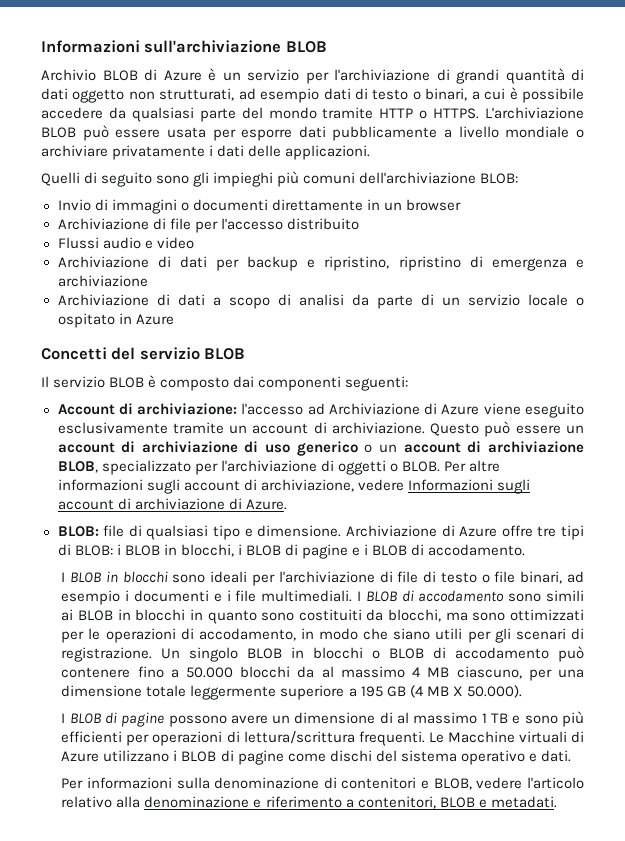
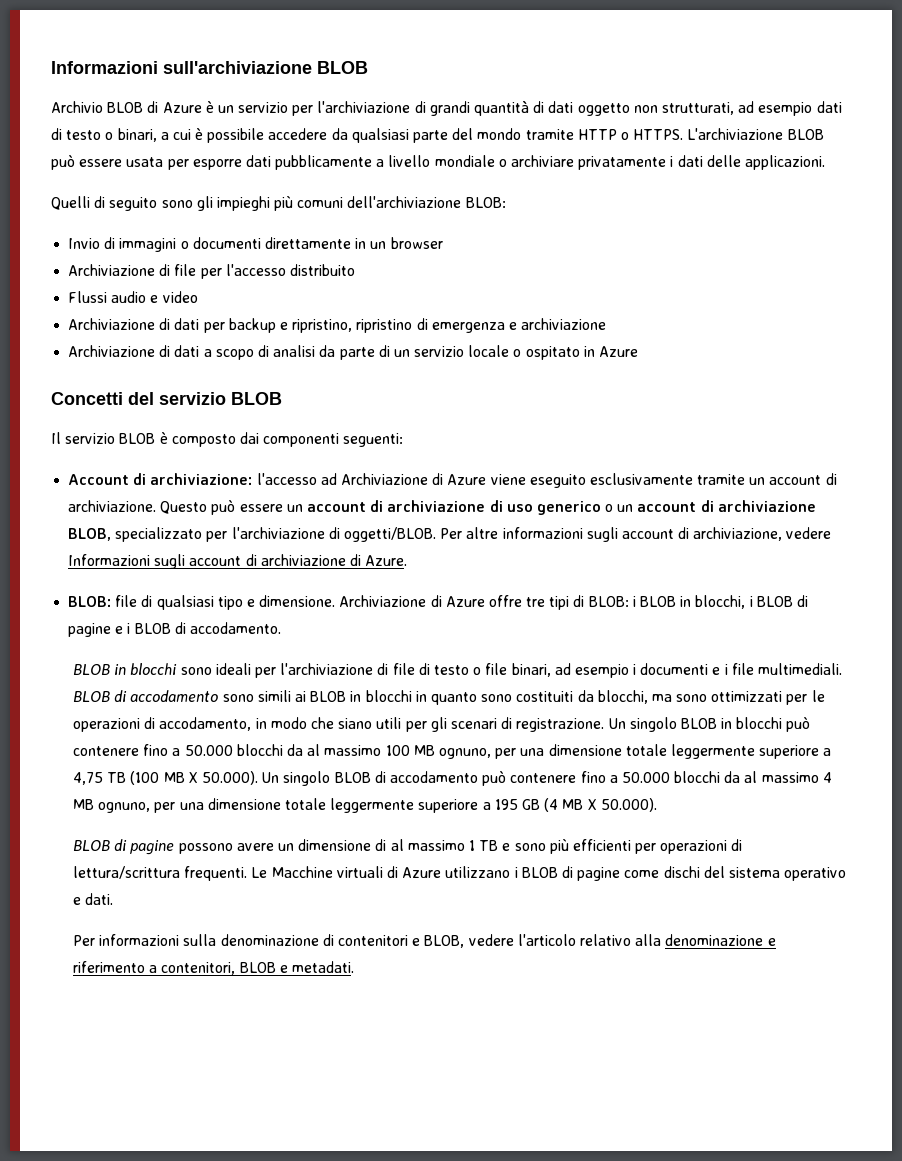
[337,460,440,475] oggetti o BLOB. -> [343,527,436,542] oggetti/BLOB.
[61,572,66,582] I -> (281, 628) none
[356,591,361,601] I -> (843, 669) none
[372,650,381,659] o -> [786,717,811,732] [73,744,832,759] [73,771,331,786] può contenere fino a 50.000 blocchi da al massimo 100 MB ognuno, per una dimensione totale leggermente superiore a 4,75 TB (100 MB X 50.000). Un singolo
[456,666,522,679] ciascuno, -> [98,802,151,813] ognuno,
[61,713,66,723] I -> (657, 805) none

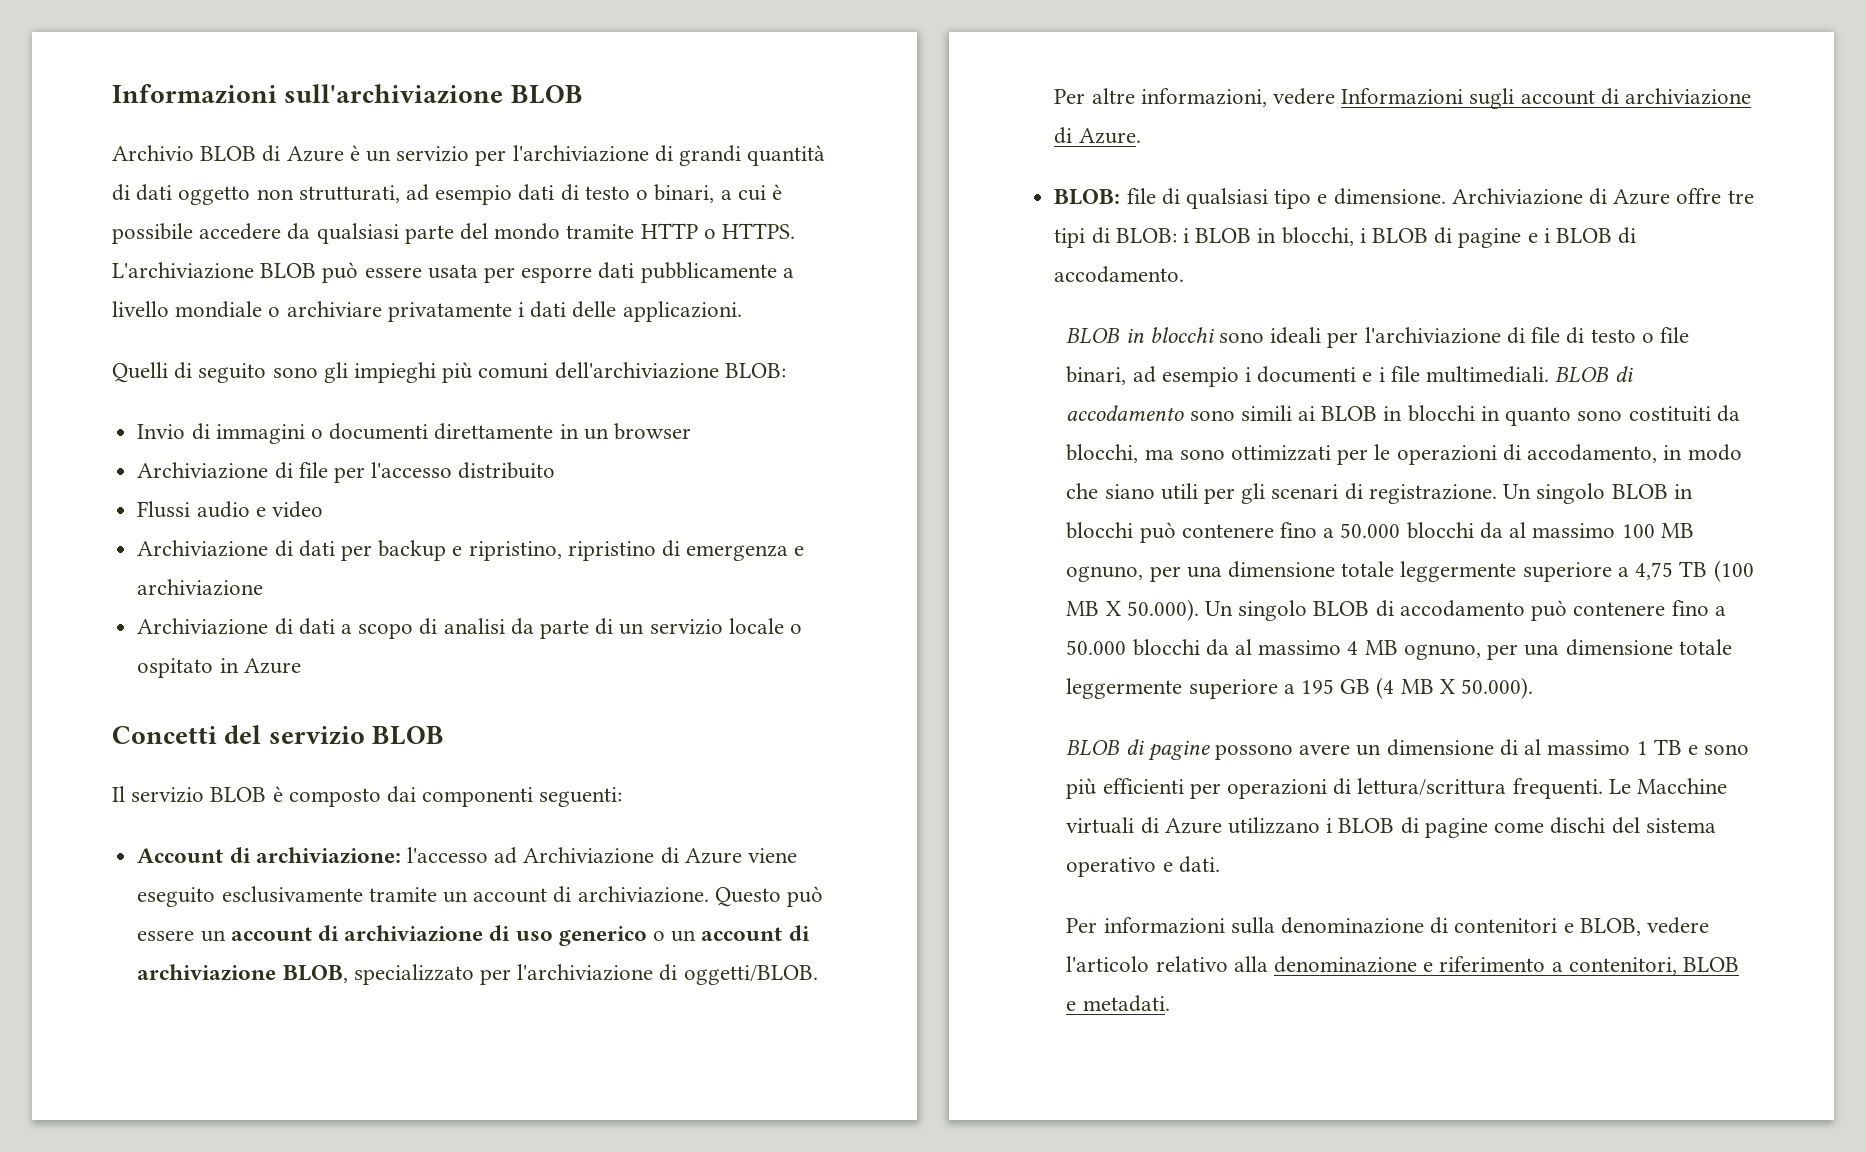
[502,527,783,542] informazioni sugli account di archiviazione, -> [1140,88,1267,107] informazioni,

